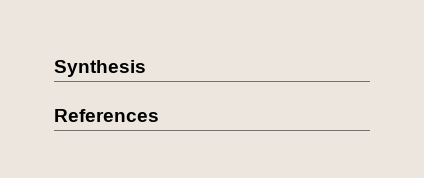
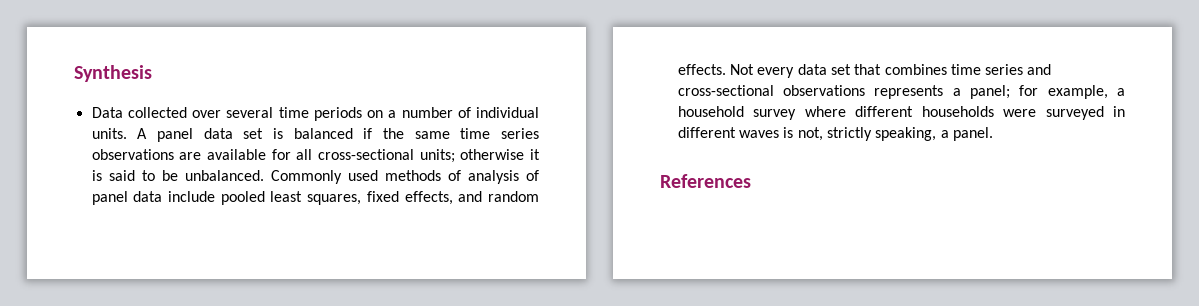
(146, 68) none -> [91,107,539,121] [91,128,540,142] [91,149,540,163] [91,170,539,184] [91,191,539,205] [677,64,1052,78] [677,85,1125,99] [677,106,1125,120] [677,127,993,141] // Data collected over several time periods on a number of individual units. A panel data set is balanced if the same time series observations are available for all cross-sectional units; otherwise it is said to be unbalanced. Commonly used methods of analysis of panel data include pooled least squares, fixed effects, and random effects. Not every data set that combines time series and cross-sectional observations represents a panel; for example, a household survey where different households were surveyed in different waves is not, strictly speaking, a panel.

